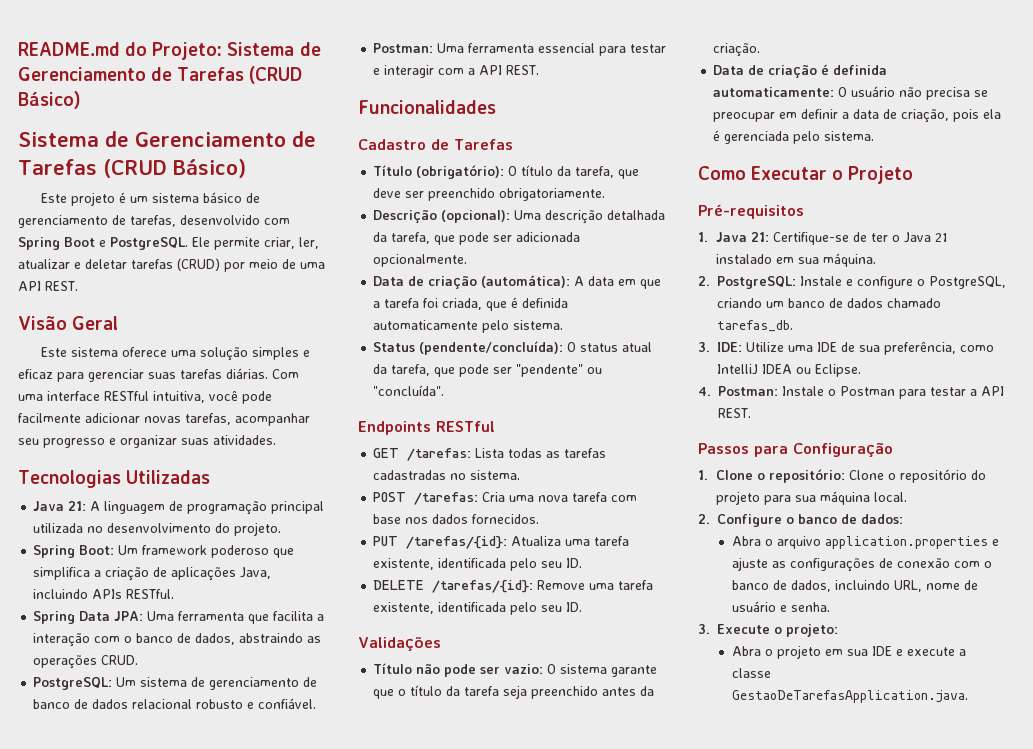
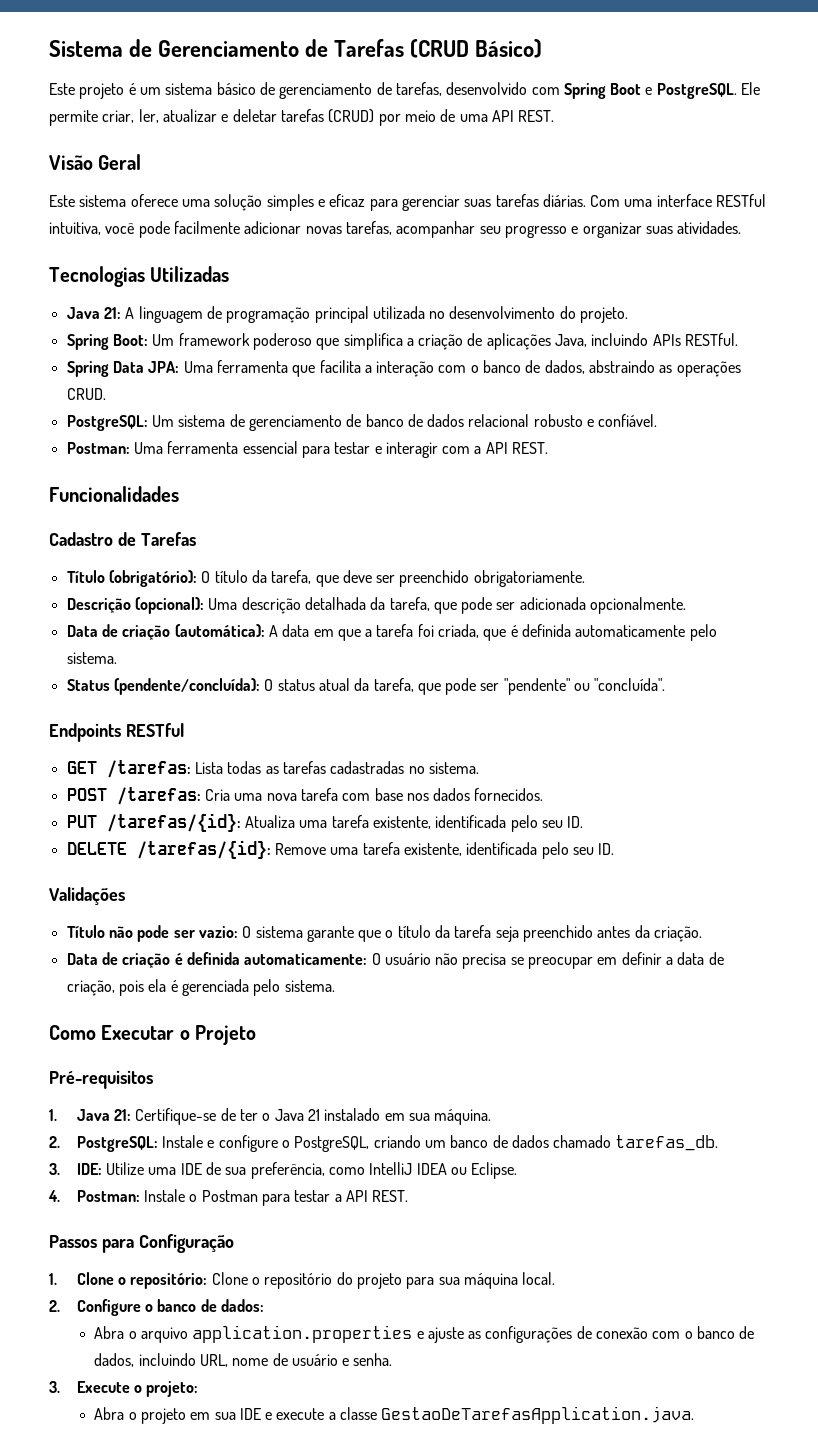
[18,42,321,60] [18,66,303,84] [18,91,81,109] README.md do Projeto: Sistema de Gerenciamento de Tarefas (CRUD Básico) // -> (49, 48) none

